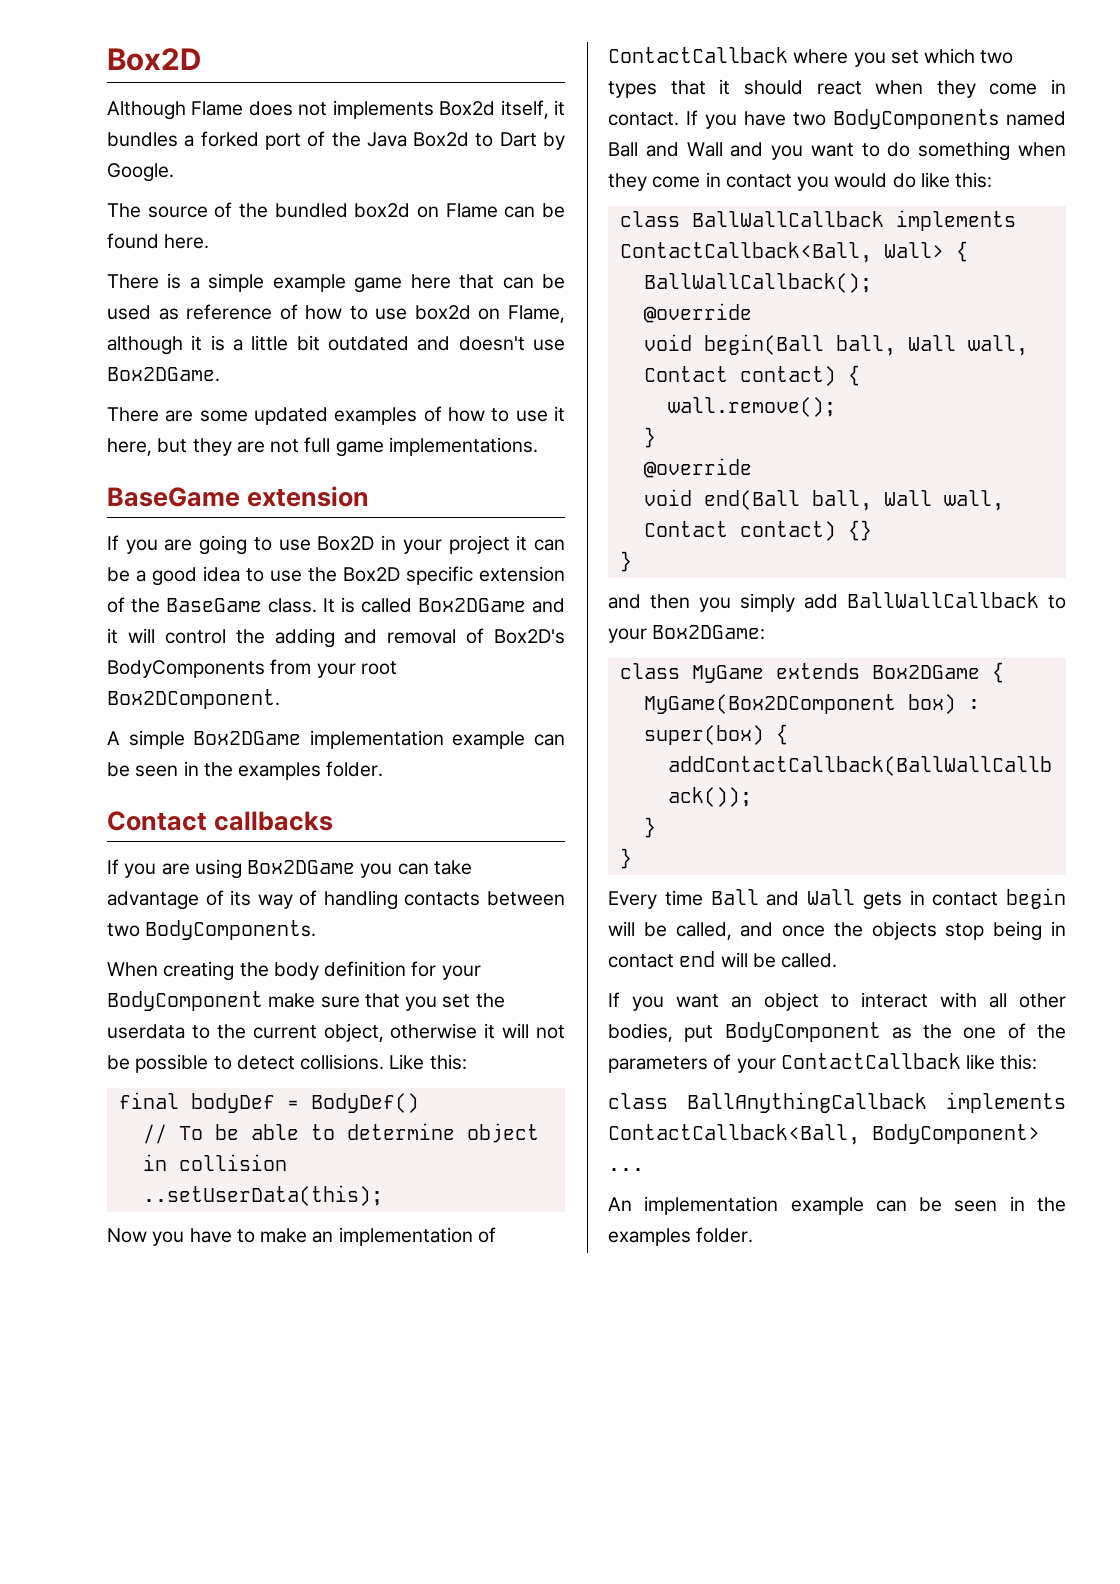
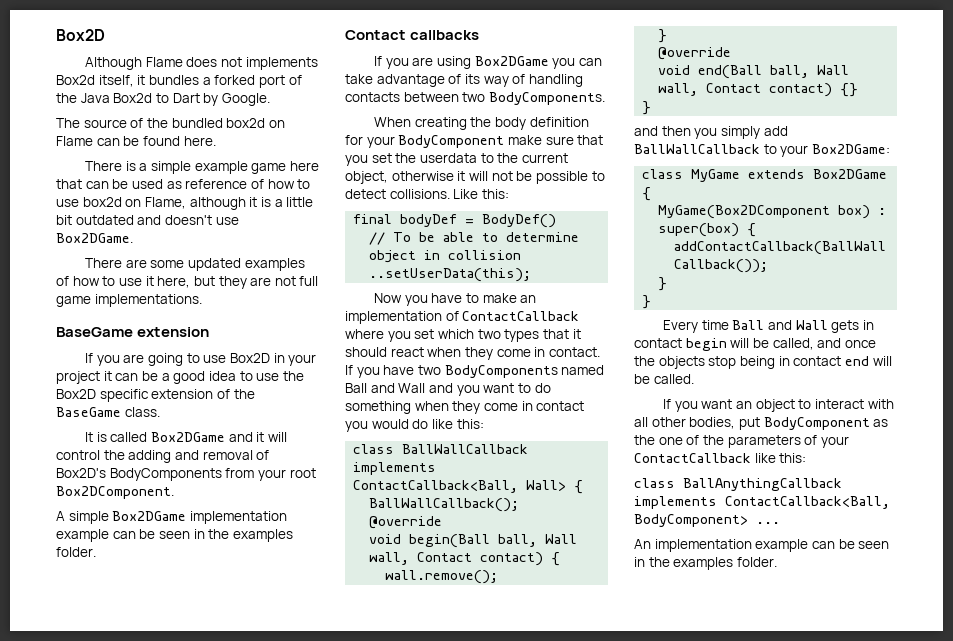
(317, 605) none -> (160, 412) //

